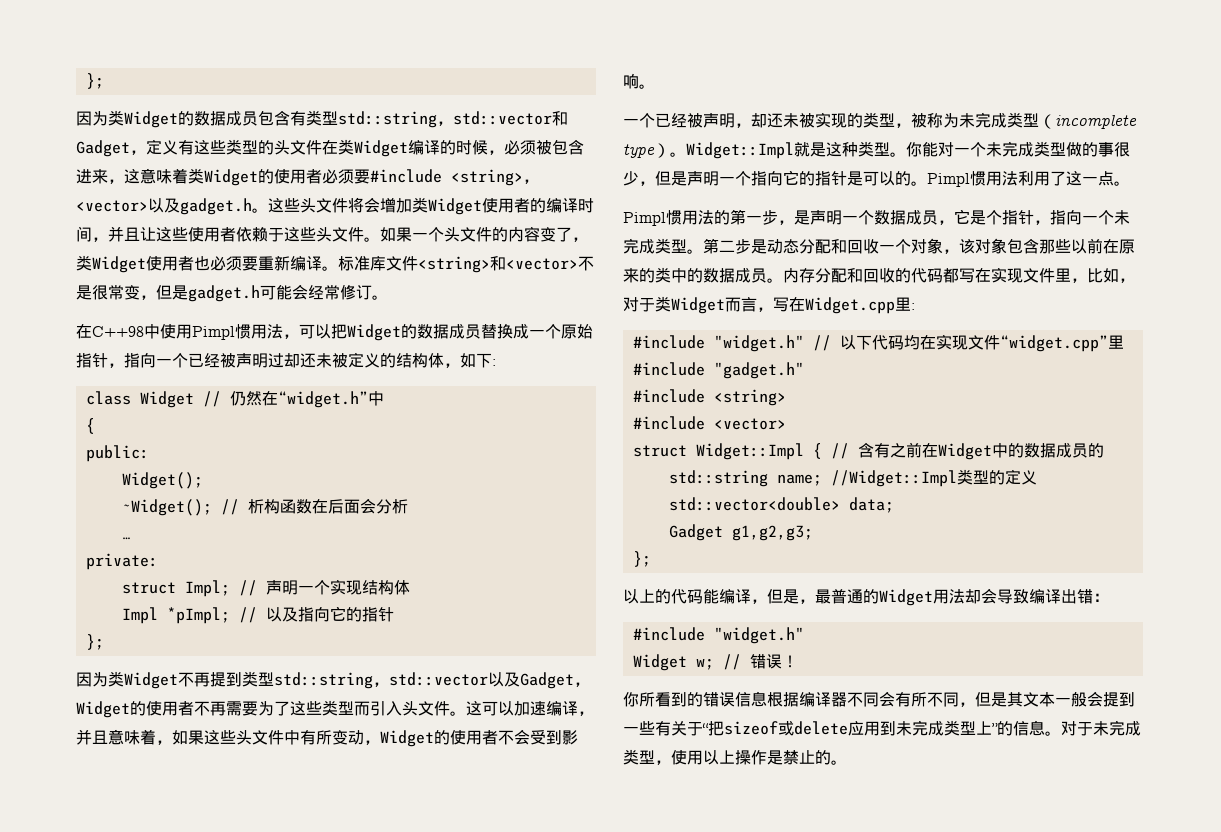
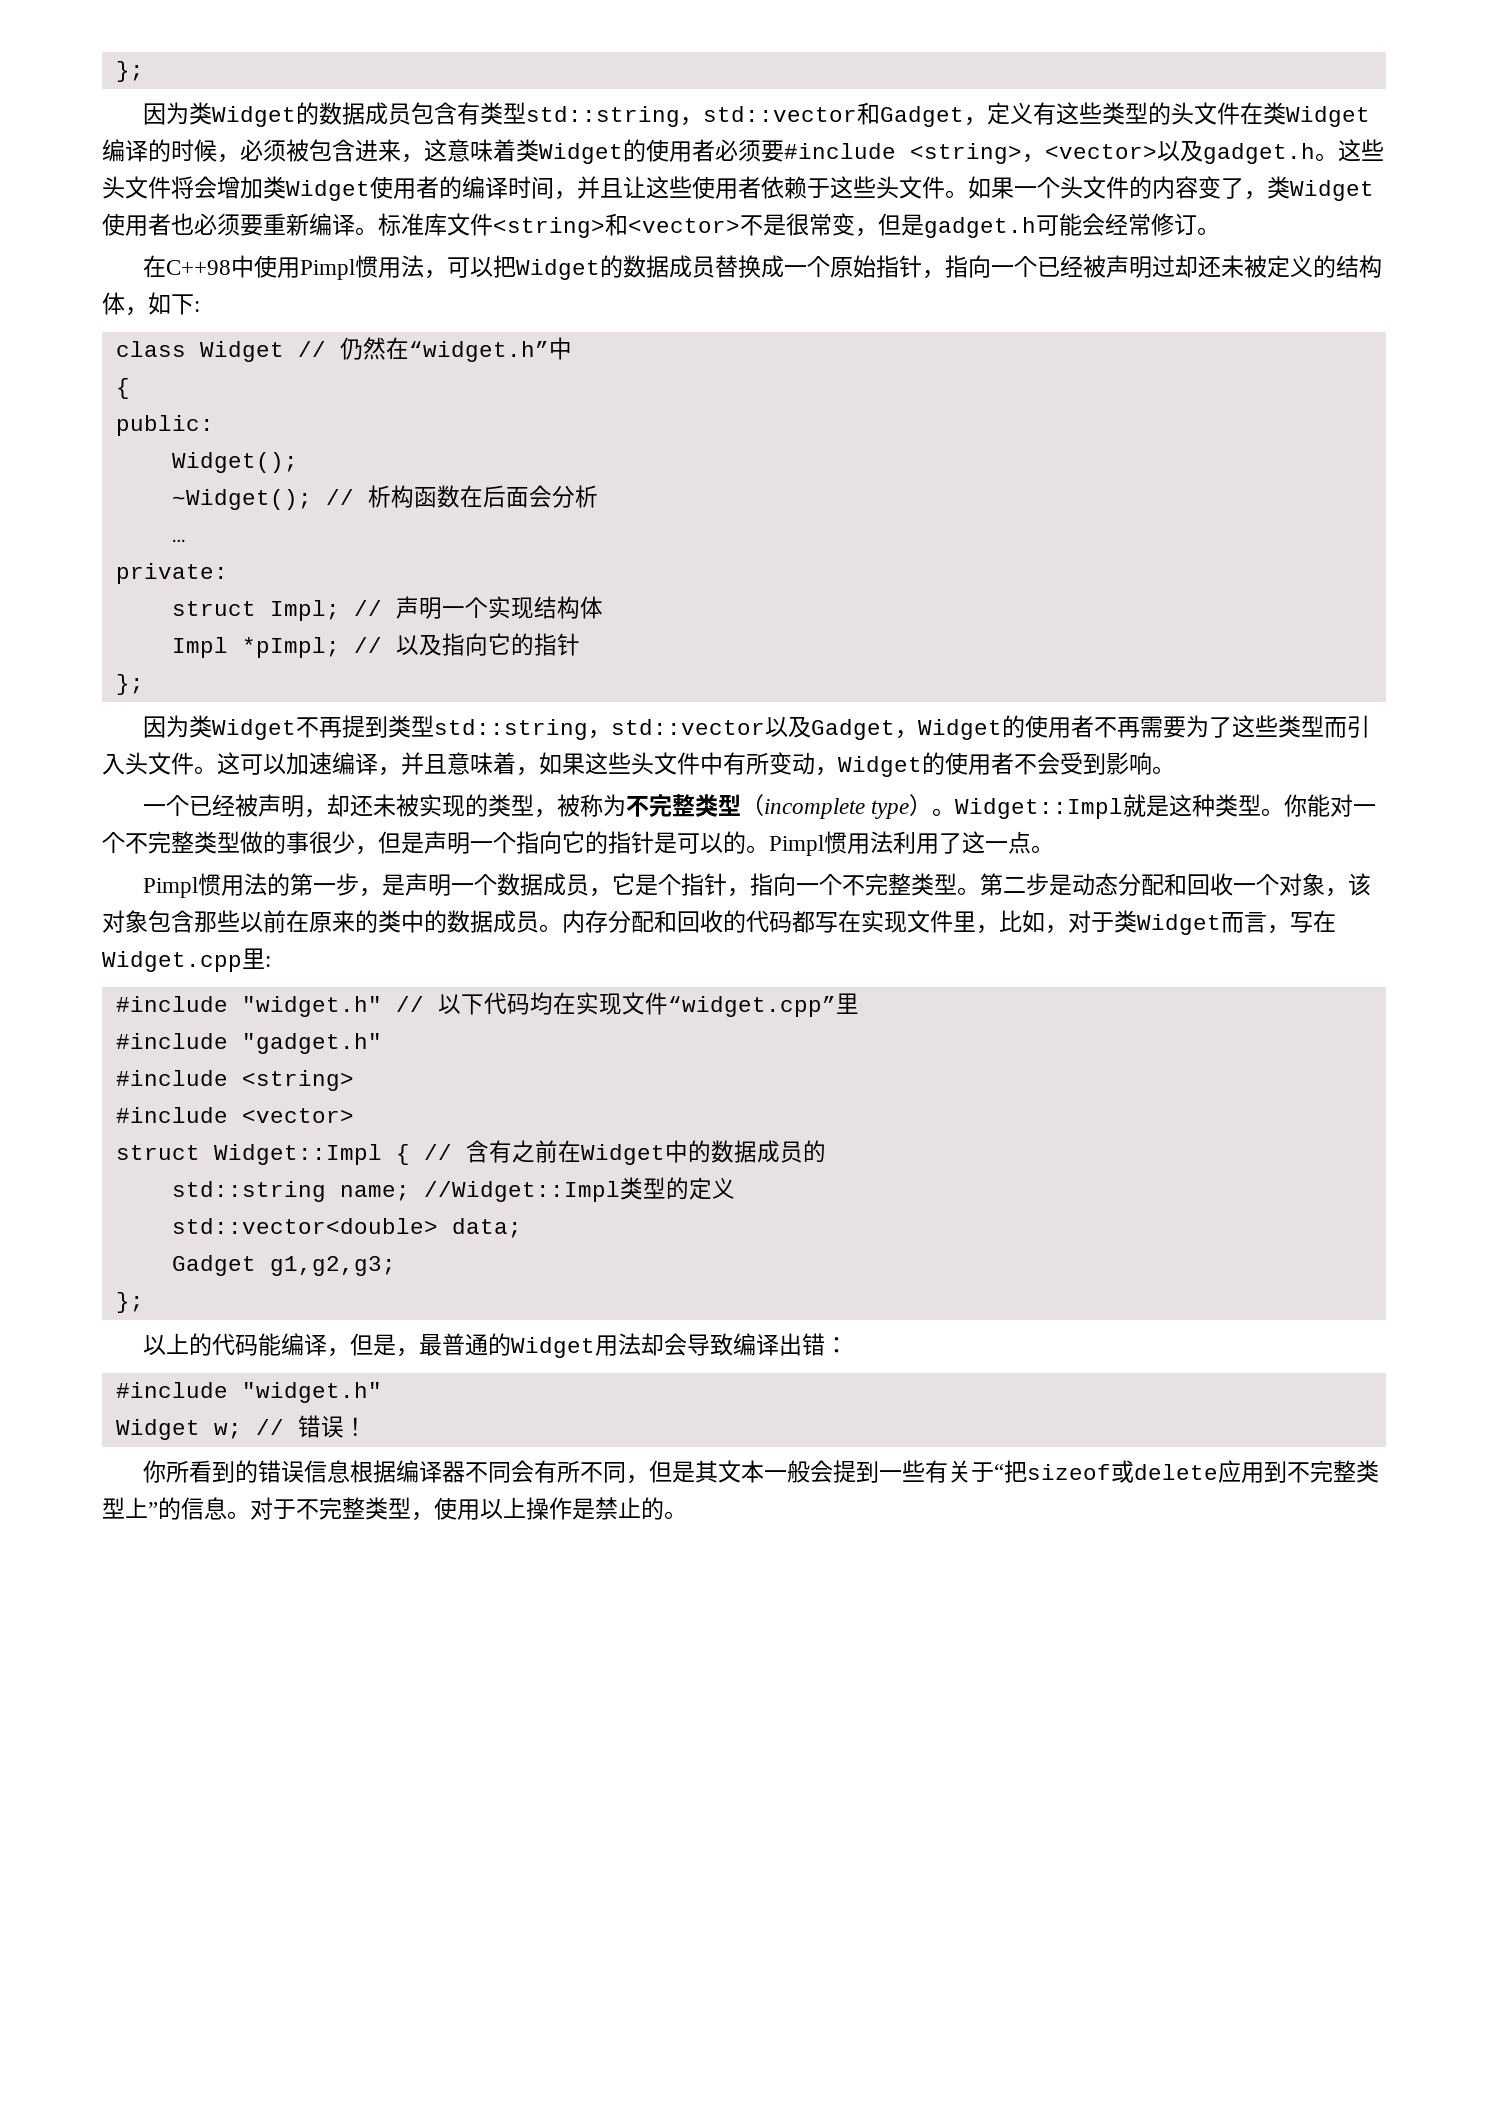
[959,112,1007,128] 未完成 -> [626,794,696,817] 不完整
[986,141,1034,157] 未完成 -> [125,831,194,854] 不完整
[1114,210,1130,225] [623,238,655,254] 未完成 -> [842,873,912,896] 不完整
[896,720,944,736] 未完成 -> [1287,1460,1357,1483] 不完整
[1093,720,1141,736] 未完成 -> [296,1497,365,1520] 不完整

